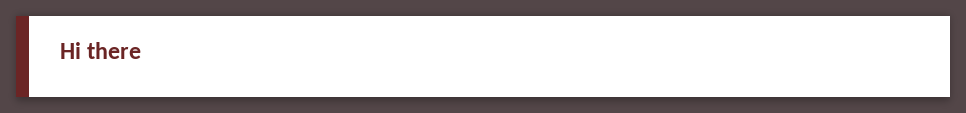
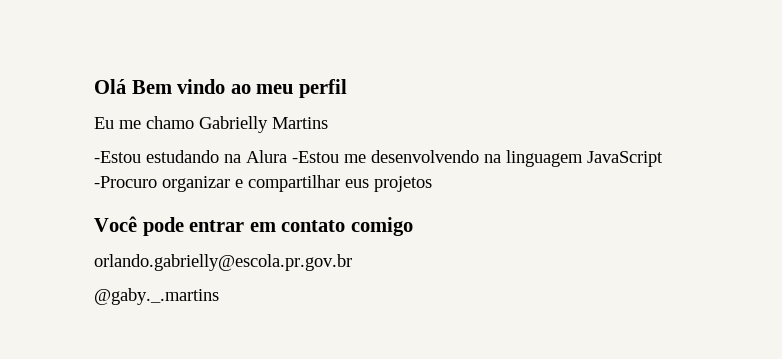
[60,42,142,59] Hi there -> [94,79,347,98] [94,116,328,133] [94,150,663,167] [94,175,432,192] [94,216,413,236] [94,254,352,271] [94,288,219,305] Olá Bem vindo ao meu perfil // Eu me chamo Gabrielly Martins // -Estou estudando na Alura -Estou me desenvolvendo na linguagem JavaScript -Procuro organizar e compartilhar eus projetos // Você pode entrar em contato comigo // orlando.gabrielly@escola.pr.gov.br // @gaby._.martins

